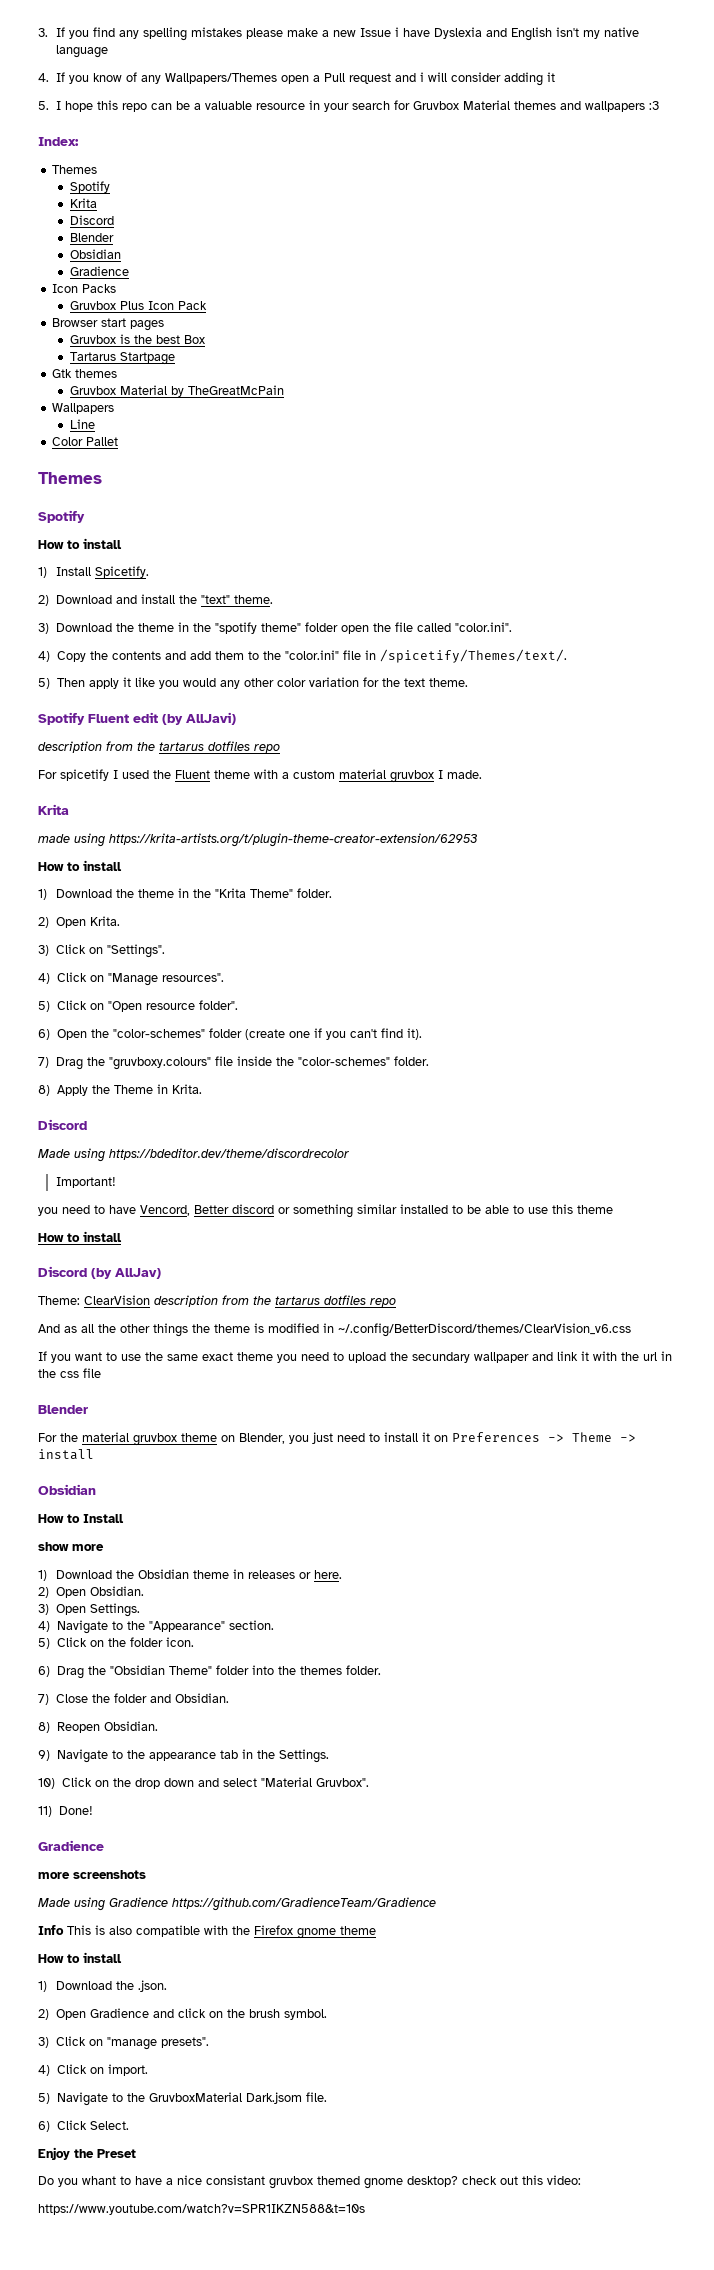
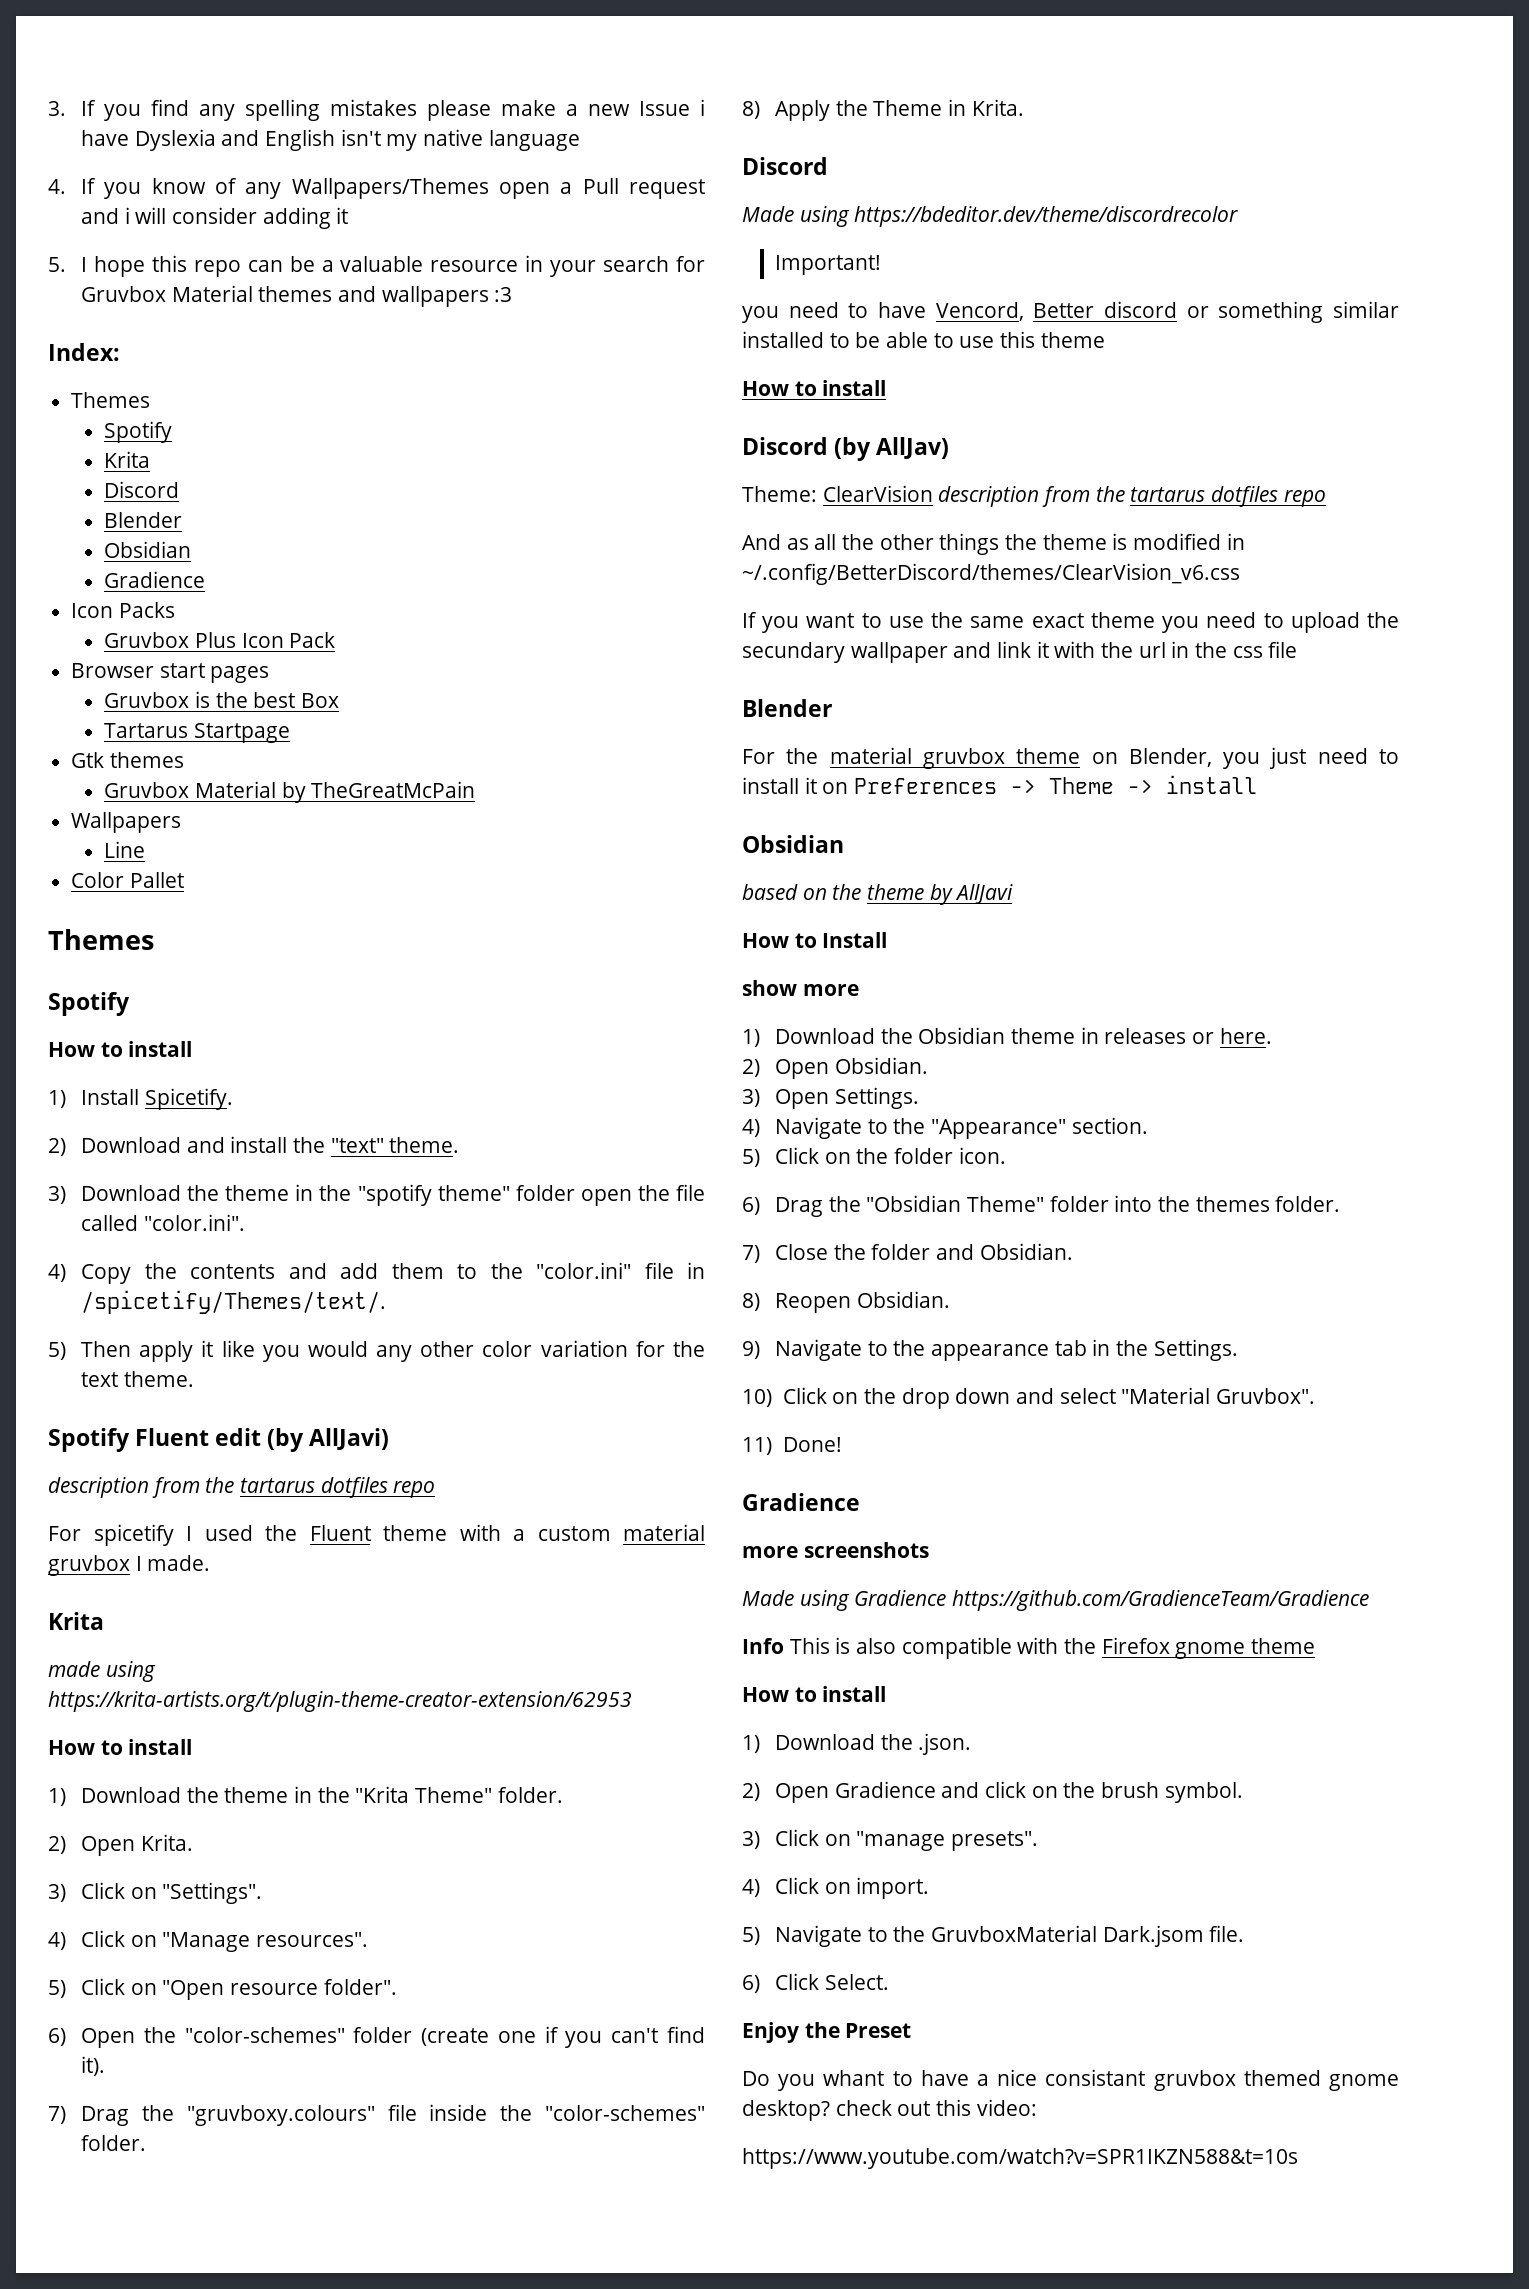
(96, 1489) none -> [742,884,1014,905] // based on the theme by AllJavi

